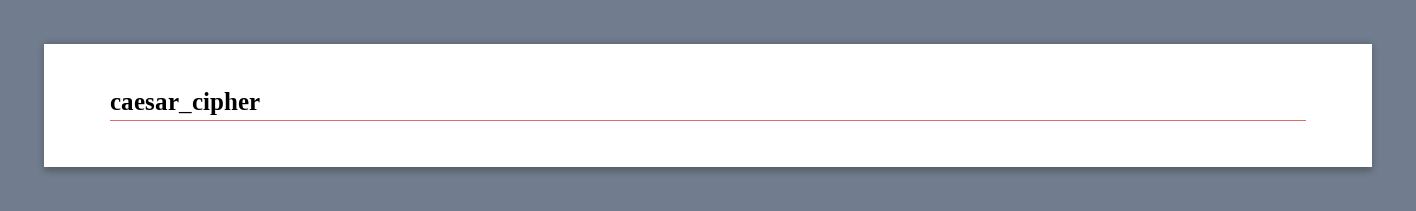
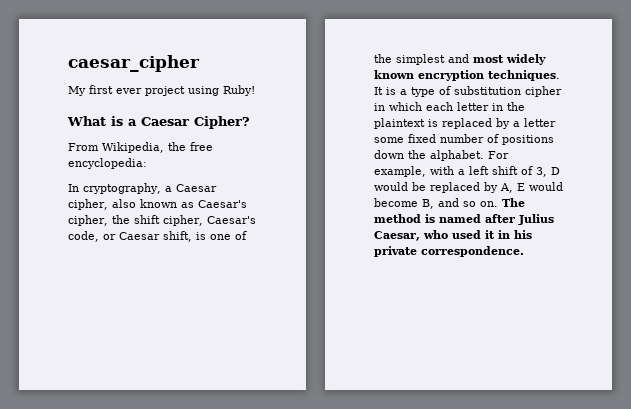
(260, 103) none -> [68,85,255,96] [67,116,250,129] [68,142,213,153] [68,158,147,169] [68,183,217,194] [68,199,247,210] [68,215,256,226] [68,231,247,242] [374,54,546,65] [374,70,560,81] [374,86,562,97] [374,102,525,111] [374,118,556,129] [374,134,554,145] [374,150,509,161] [374,166,560,177] [374,182,563,193] [374,198,525,209] [374,214,554,225] [374,230,532,241] [374,246,524,257] // My first ever project using Ruby! // What is a Caesar Cipher? // From Wikipedia, the free encyclopedia: // In cryptography, a Caesar cipher, also known as Caesar's cipher, the shift cipher, Caesar's code, or Caesar shift, is one of the simplest and most widely known encryption techniques. It is a type of substitution cipher in which each letter in the plaintext is replaced by a letter some fixed number of positions down the alphabet. For example, with a left shift of 3, D would be replaced by A, E would become B, and so on. The method is named after Julius Caesar, who used it in his private correspondence.

